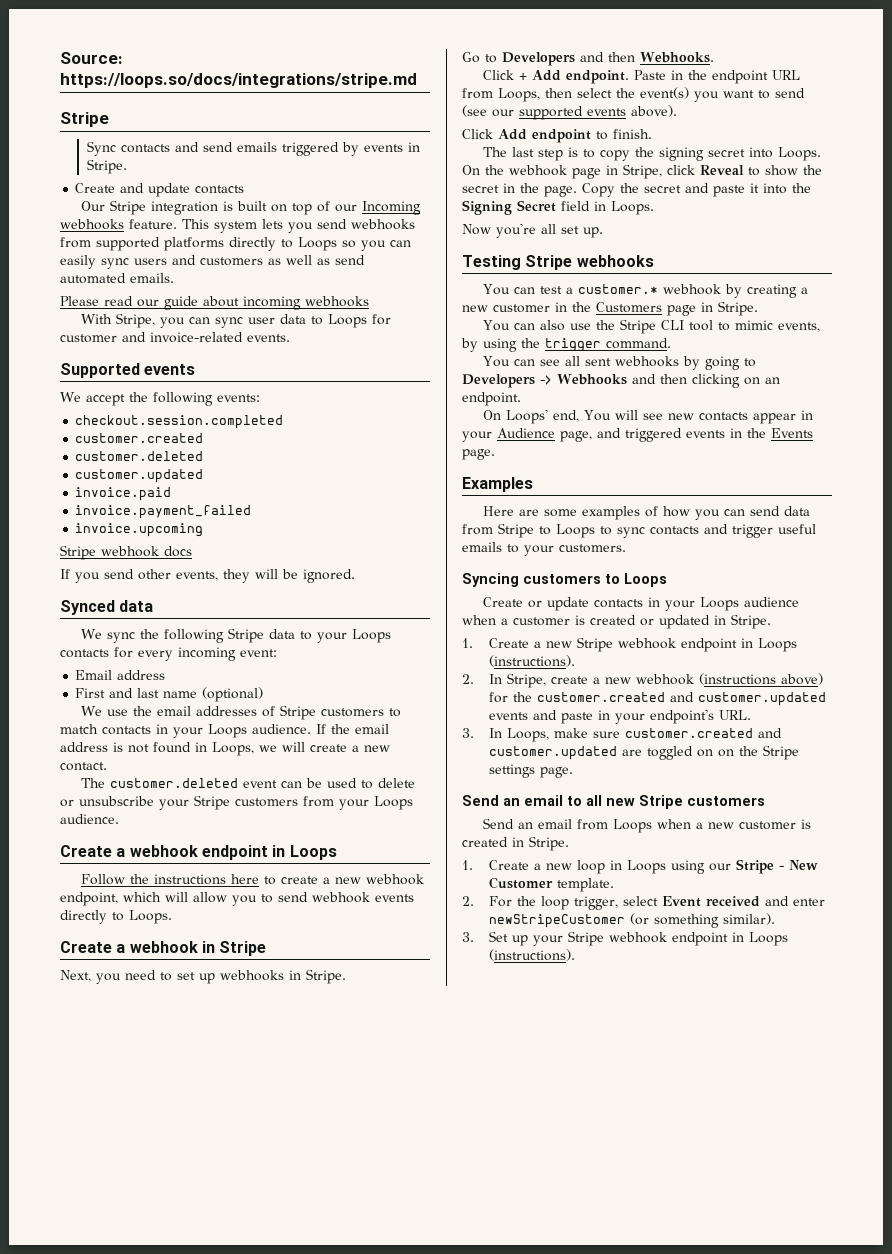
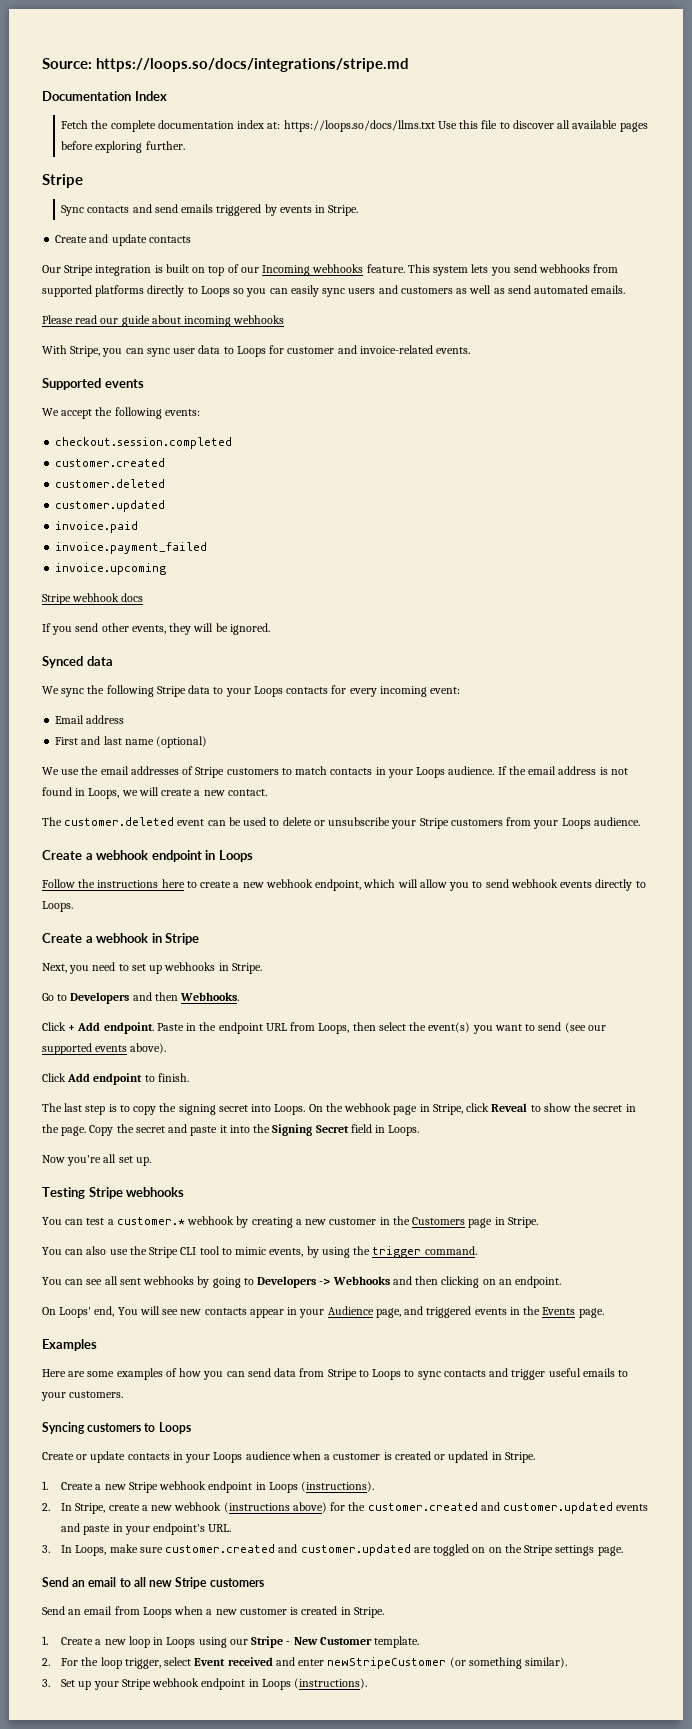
(417, 80) none -> [42,91,167,101] [61,120,648,132] [61,141,185,153] // Documentation Index // Fetch the complete documentation index at: https://loops.so/docs/llms.txt Use this file to discover all available pages before exploring further.

